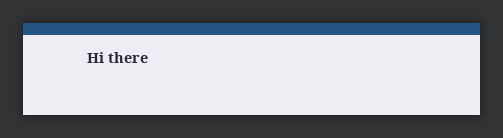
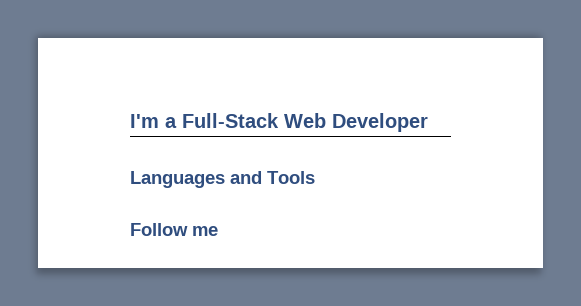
[87,52,148,63] Hi there -> [130,113,428,132] [130,171,315,188] [130,223,218,236] I'm a Full-Stack Web Developer // Languages and Tools // Follow me

